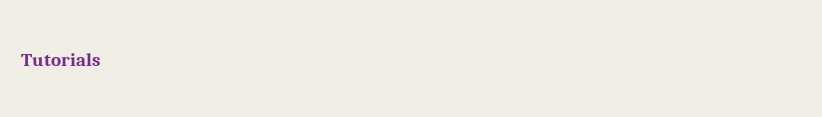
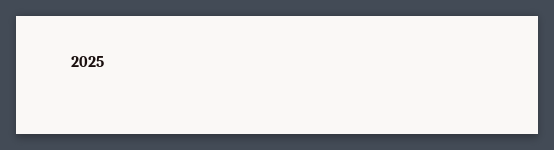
[21,53,100,66] Tutorials -> [71,56,104,67] 2025

